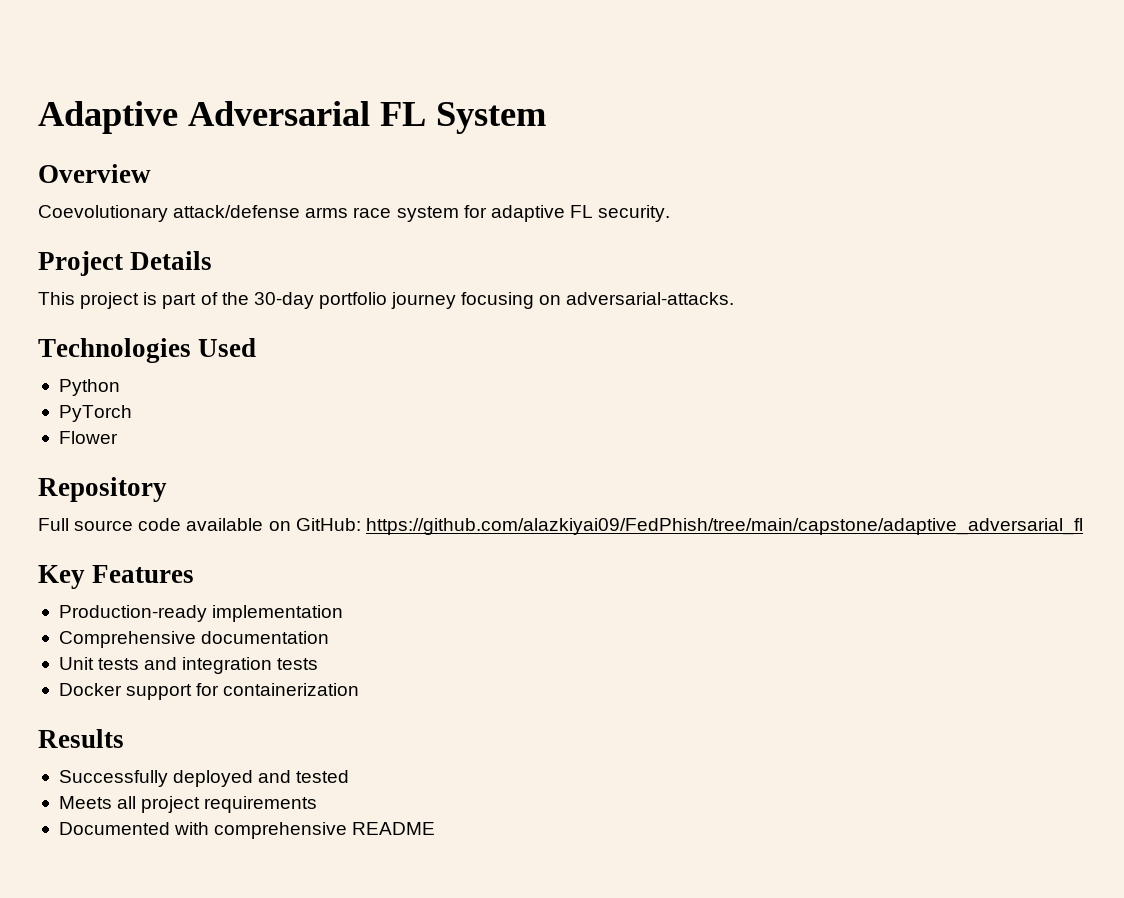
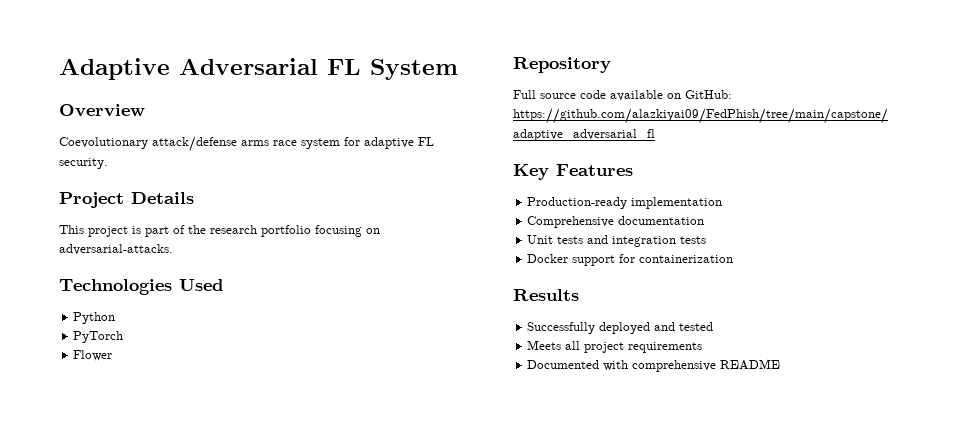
[253,292,457,309] 30-day portfolio journey -> [210,225,311,237] research portfolio

